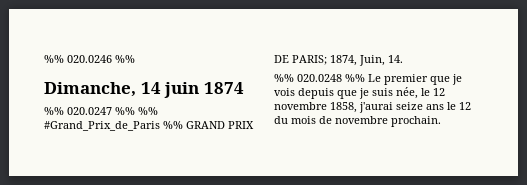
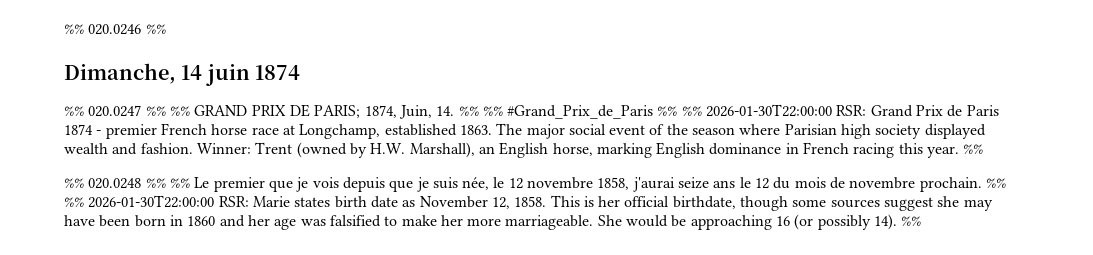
[44,121,183,131] #Grand_Prix_de_Paris %% -> (190, 111) none
(403, 59) none -> [458,104,999,119] [64,123,986,139] [64,142,984,158] %% %% #Grand_Prix_de_Paris %% %% 2026-01-30T22:00:00 RSR: Grand Prix de Paris 1874 - premier French horse race at Longchamp, established 1863. The major social event of the season where Parisian high society displayed wealth and fashion. Winner: Trent (owned by H.W. Marshall), an English horse, marking English dominance in French racing this year. %%
(365, 78) none -> [169,178,190,188] %%
(441, 121) none -> [985,178,1006,188] [64,195,993,211] [64,214,922,230] %% %% 2026-01-30T22:00:00 RSR: Marie states birth date as November 12, 1858. This is her official birthdate, though some sources suggest she may have been born in 1860 and her age was falsified to make her more marriageable. She would be approaching 16 (or possibly 14). %%

